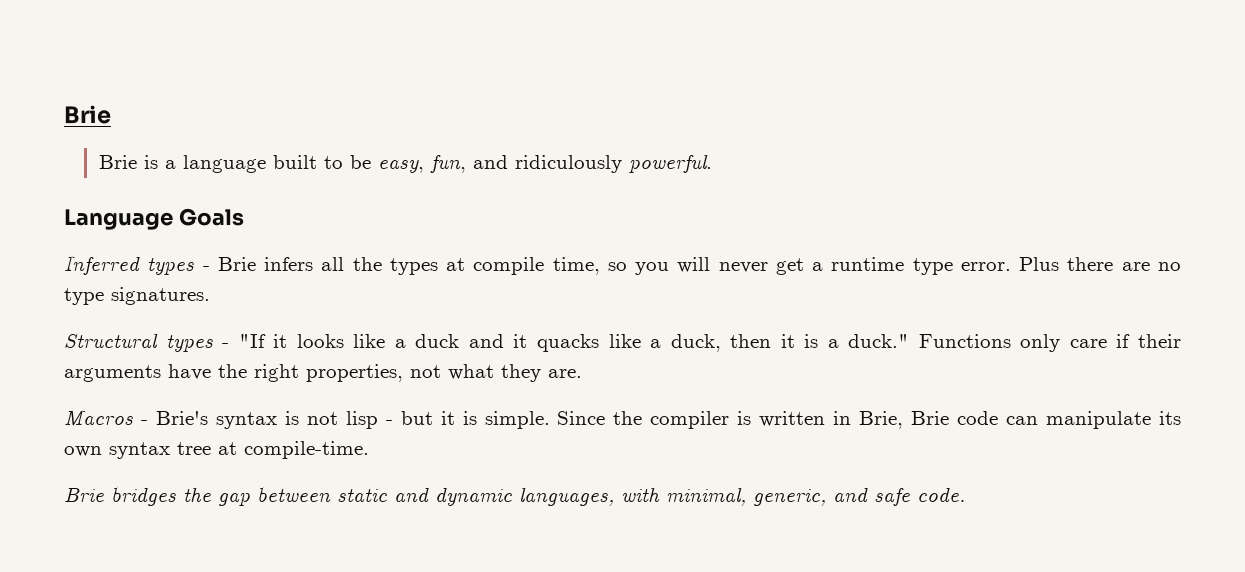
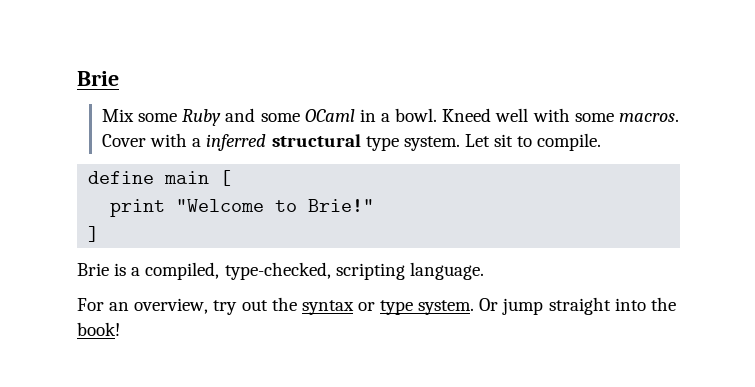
[98,154,712,173] [64,208,244,230] [64,255,1181,275] [64,287,210,305] [64,333,1181,352] [64,364,582,382] [64,410,1181,429] [64,441,369,459] [64,486,965,506] Brie is a language built to be easy, fun, and ridiculously powerful. // Language Goals // Inferred types - Brie infers all the types at compile time, so you will never get a runtime type error. Plus there are no type signatures. // Structural types - "If it looks like a duck and it quacks like a duck, then it is a duck." Functions only care if their arguments have the right properties, not what they are. // Macros - Brie's syntax is not lisp - but it is simple. Since the compiler is written in Brie, Brie code can manipulate its own syntax tree at compile-time. // Brie bridges the gap between static and dynamic languages, with minimal, generic, and safe code. -> [102,108,679,126] [102,133,602,151] [88,170,232,186] [110,199,375,217] [88,226,100,242] [77,262,484,280] [77,297,676,315] [77,322,120,336] Mix some Ruby and some OCaml in a bowl. Kneed well with some macros. Cover with a inferred structural type system. Let sit to compile. // define main [ // print "Welcome to Brie!" // ] // Brie is a compiled, type-checked, scripting language. // For an overview, try out the syntax or type system. Or jump straight into the book!

